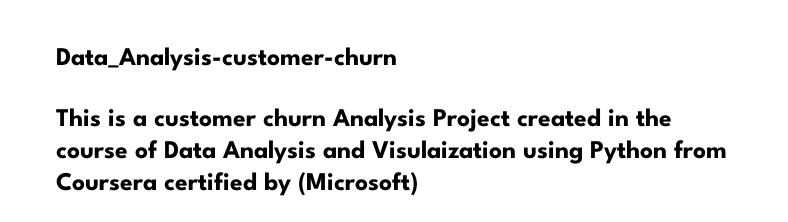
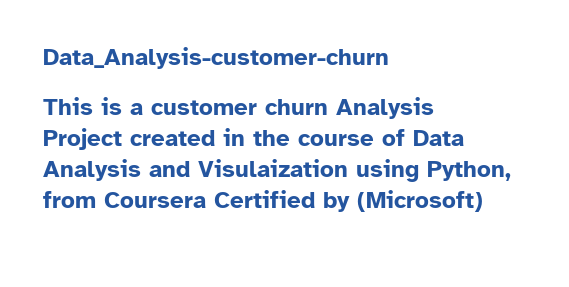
[590,140,667,164] Python -> [427,161,511,181] Python,
[164,172,257,191] certified -> [214,190,315,208] Certified

